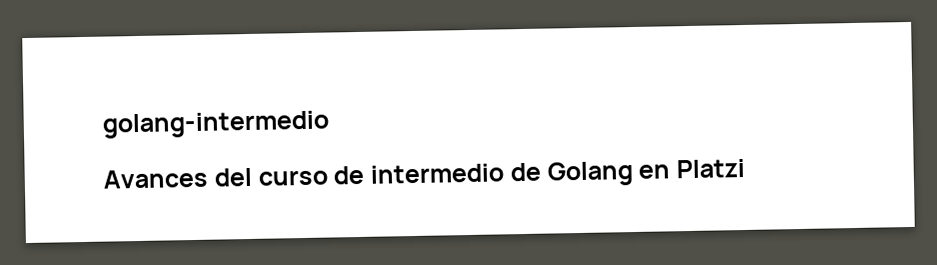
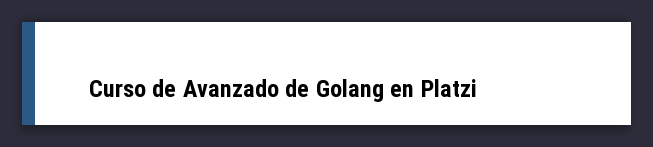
[102,110,330,139] [103,163,504,189] golang-intermedio // Avances del curso de intermedio -> [89,79,279,97] Curso de Avanzado

